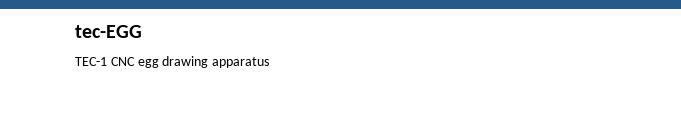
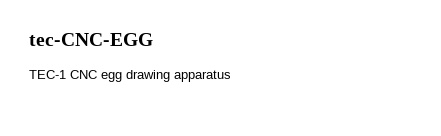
[75,25,142,38] tec-EGG -> [29,33,153,46] tec-CNC-EGG

